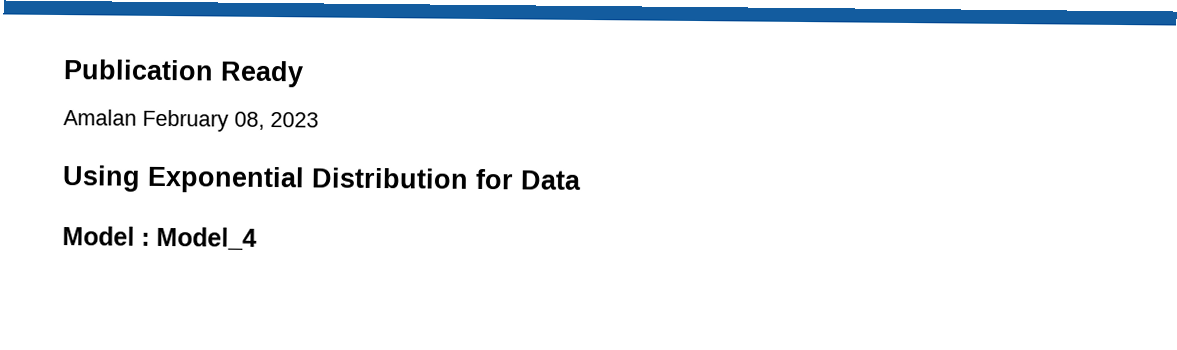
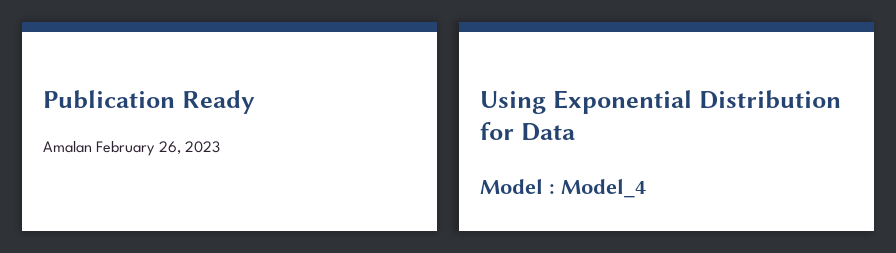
[234,111,265,130] 08, -> [158,141,181,154] 26,

